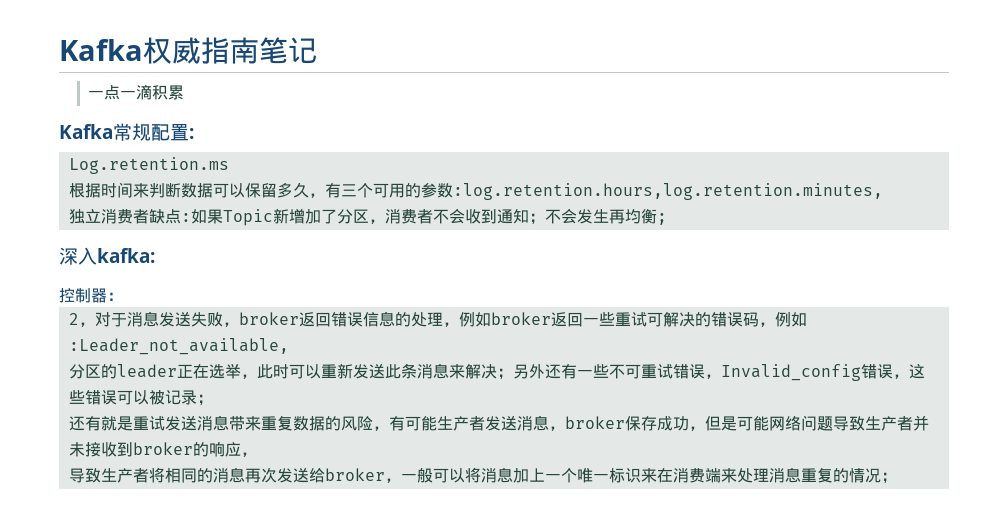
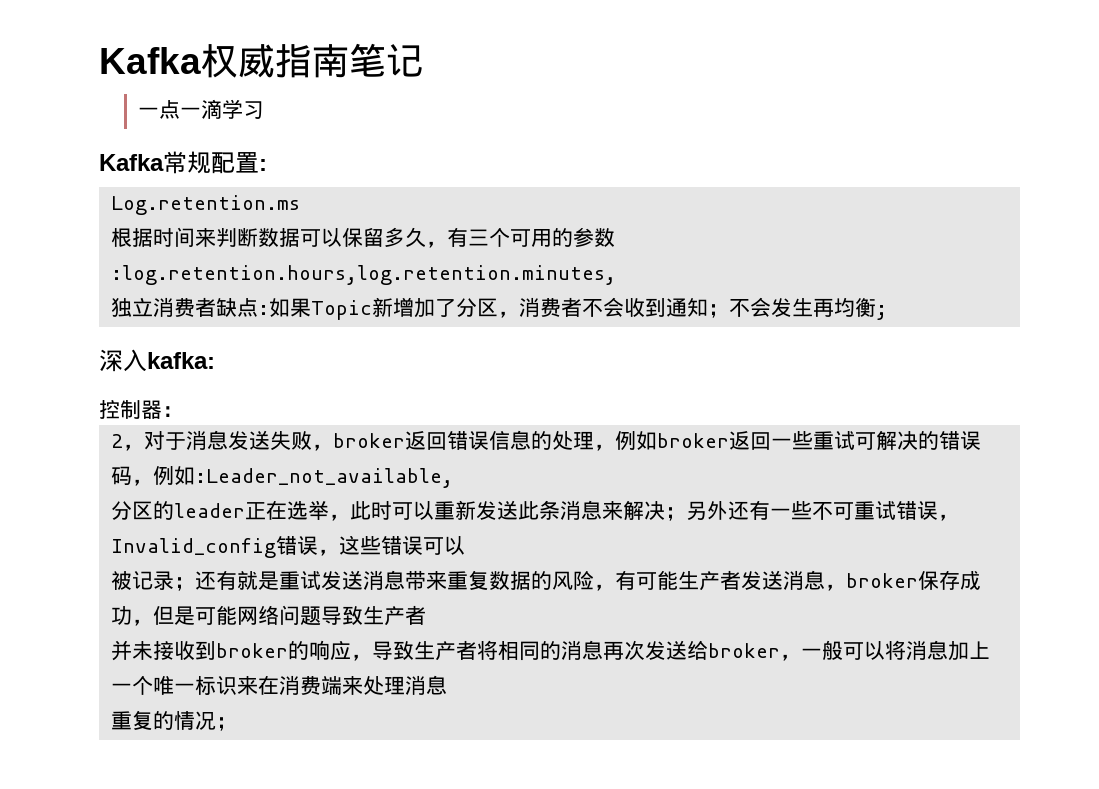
[152,85,185,100] 积累 -> [221,99,264,119] 学习
(149, 397) none -> (466, 545) //
(213, 400) // -> (196, 584) none
(913, 423) none -> (427, 615) //
(257, 454) // -> (373, 657) none
(801, 475) none -> (448, 685) //

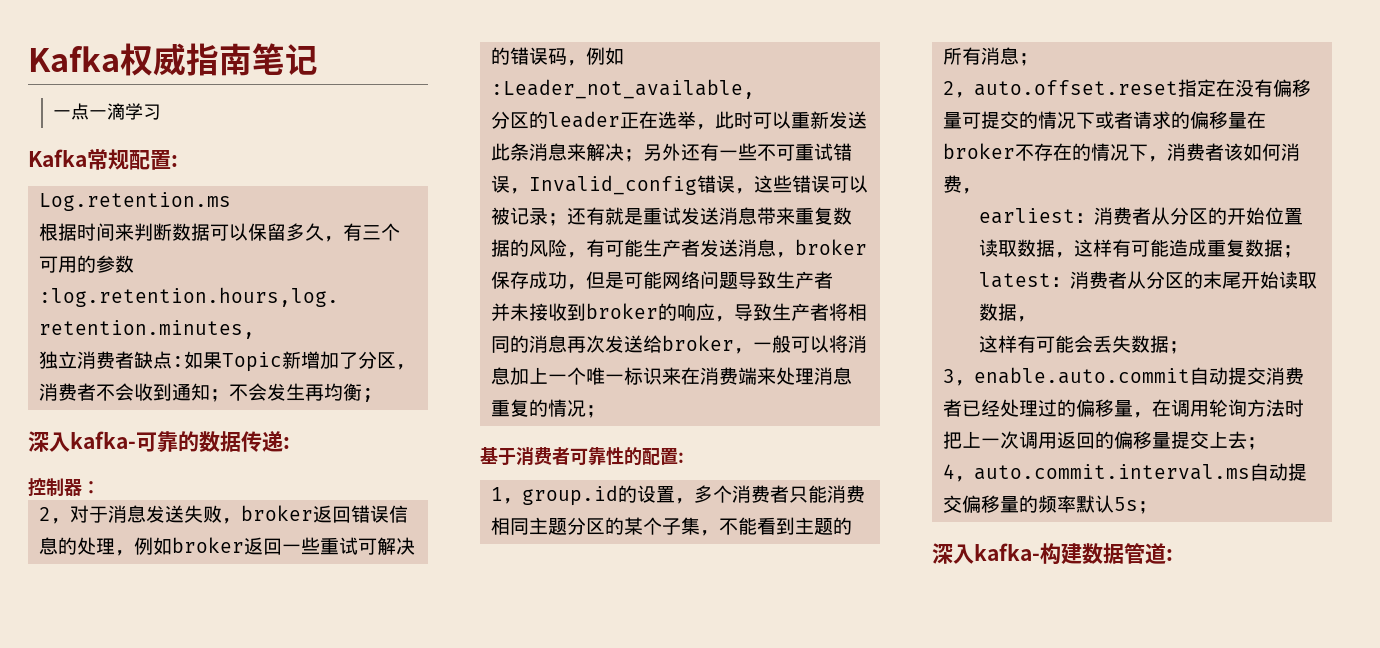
[147,352,215,369] kafka: -> [70,431,290,453] kafka-可靠的数据传递:
(238, 724) none -> [480,447,684,466] [490,485,865,506] [490,517,852,536] [942,47,1038,66] [942,79,1311,98] [942,111,1266,129] [942,143,1300,162] [942,175,981,194] [978,207,1303,225] [978,239,1302,258] [978,271,1317,289] [978,303,1036,322] [978,335,1188,354] [942,367,1304,386] [942,399,1304,418] [942,431,1266,450] [942,463,1307,482] [942,495,1157,514] [932,543,1173,565] // 基于消费者可靠性的配置: // 1，group.id的设置，多个消费者只能消费相同主题分区的某个子集，不能看到主题的所有消息； // 2，auto.offset.reset指定在没有偏移量可提交的情况下或者请求的偏移量在broker不存在的情况下，消费者该如何消费， // earliest：消费者从分区的开始位置读取数据，这样有可能造成重复数据；latest：消费者从分区的末尾开始读取数据， // 这样有可能会丢失数据； // 3，enable.auto.commit自动提交消费者已经处理过的偏移量，在调用轮询方法时把上一次调用返回的偏移量提交上去； // 4，auto.commit.interval.ms自动提交偏移量的频率默认5s； // 深入kafka-构建数据管道:

